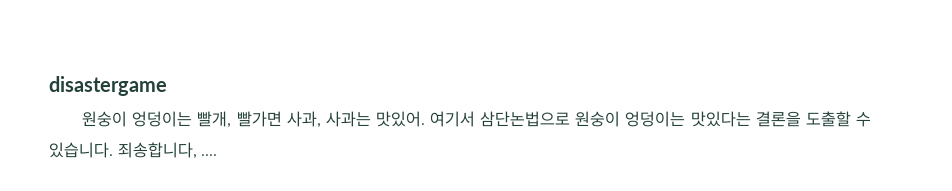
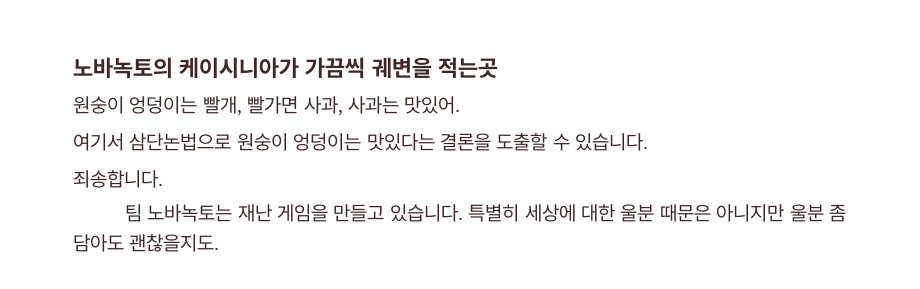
[49,76,167,96] disastergame -> [73,57,498,79] 노바녹토의 케이시니아가 가끔씩 궤변을 적는곳
(425, 119) none -> (461, 105) //
[117,142,218,159] 죄송합니다, .... -> [73,170,163,188] [124,204,847,222] [73,234,220,252] // 죄송합니다. // 팀 노바녹토는 재난 게임을 만들고 있습니다. 특별히 세상에 대한 울분 때문은 아니지만 울분 좀 담아도 괜찮을지도.

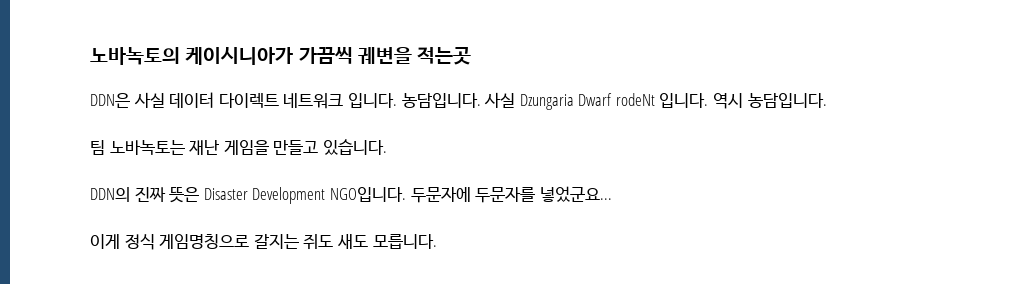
[73,96,461,116] [73,133,649,151] [73,170,163,188] 원숭이 엉덩이는 빨개, 빨가면 사과, 사과는 맛있어. // 여기서 삼단논법으로 원숭이 엉덩이는 맛있다는 결론을 도출할 수 있습니다. // 죄송합니다. -> [90,92,827,110] DDN은 사실 데이터 다이렉트 네트워크 입니다. 농담입니다. 사실 Dzungaria Dwarf rodeNt 입니다. 역시 농담입니다.
[468,204,847,222] [73,234,220,252] 특별히 세상에 대한 울분 때문은 아니지만 울분 좀 담아도 괜찮을지도. -> [90,186,612,204] [90,234,437,250] // DDN의 진짜 뜻은 Disaster Development NGO입니다. 두문자에 두문자를 넣었군요... // 이게 정식 게임명칭으로 갈지는 쥐도 새도 모릅니다.

